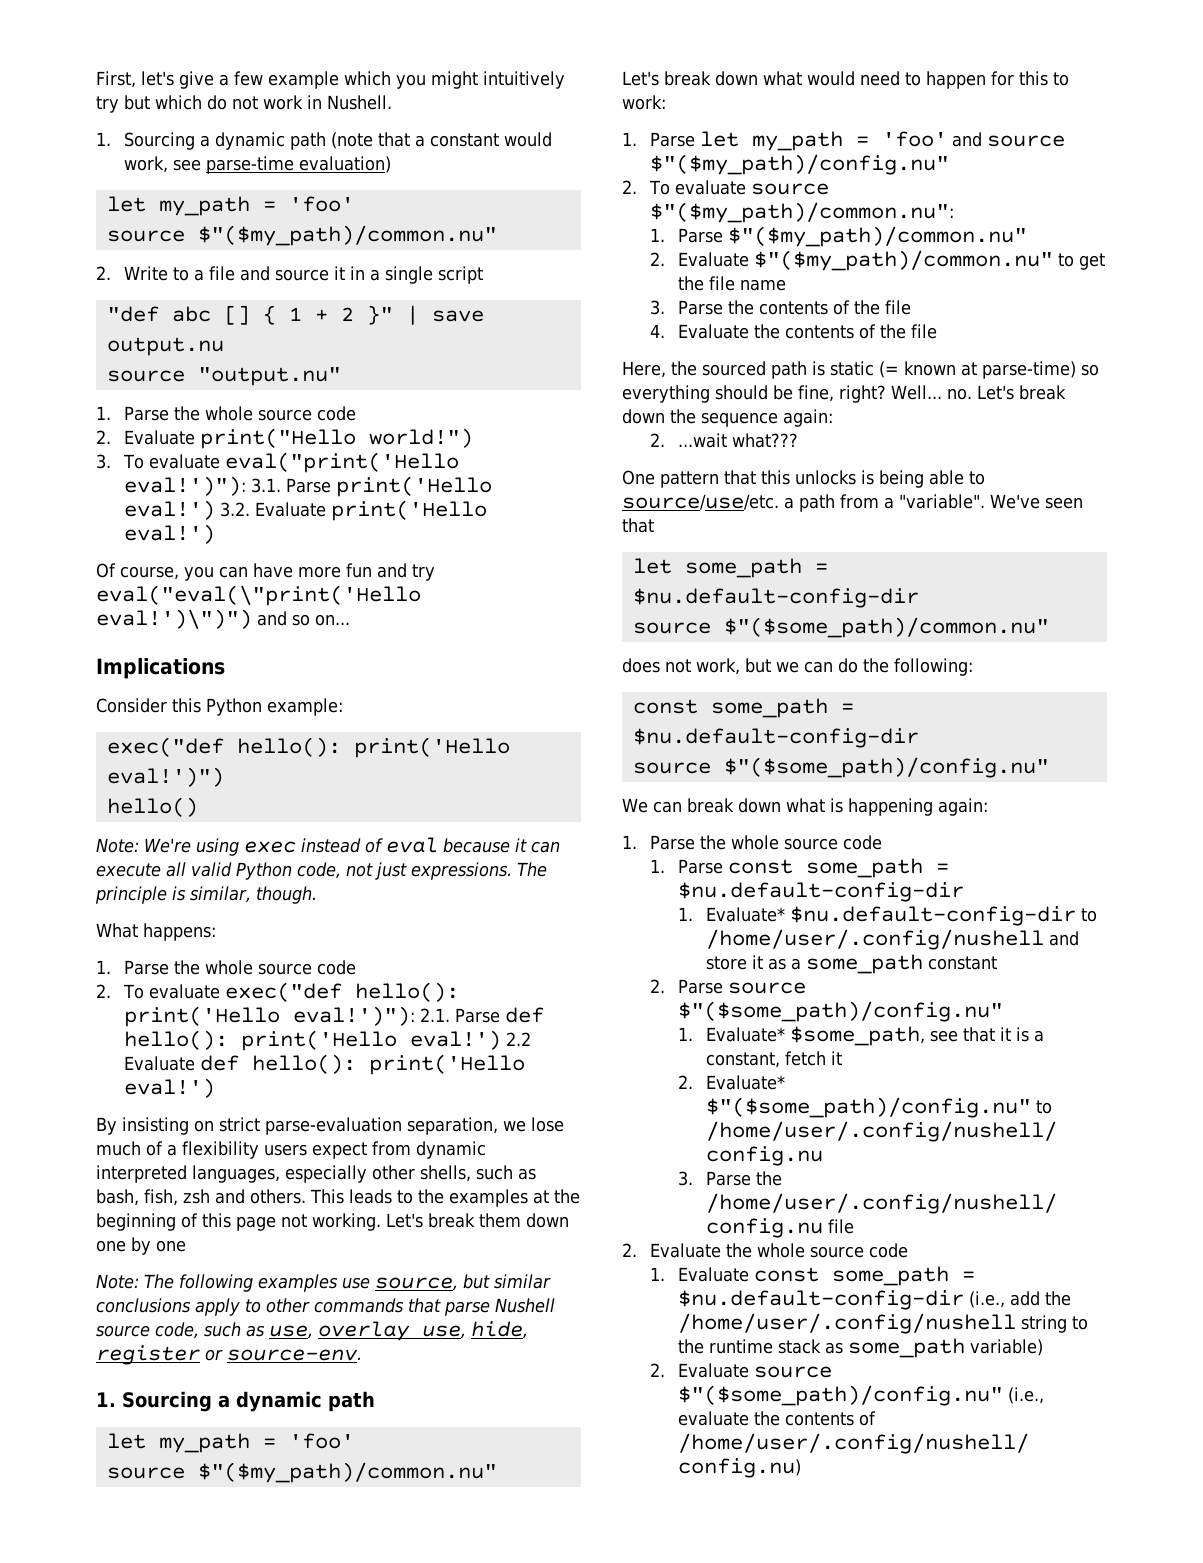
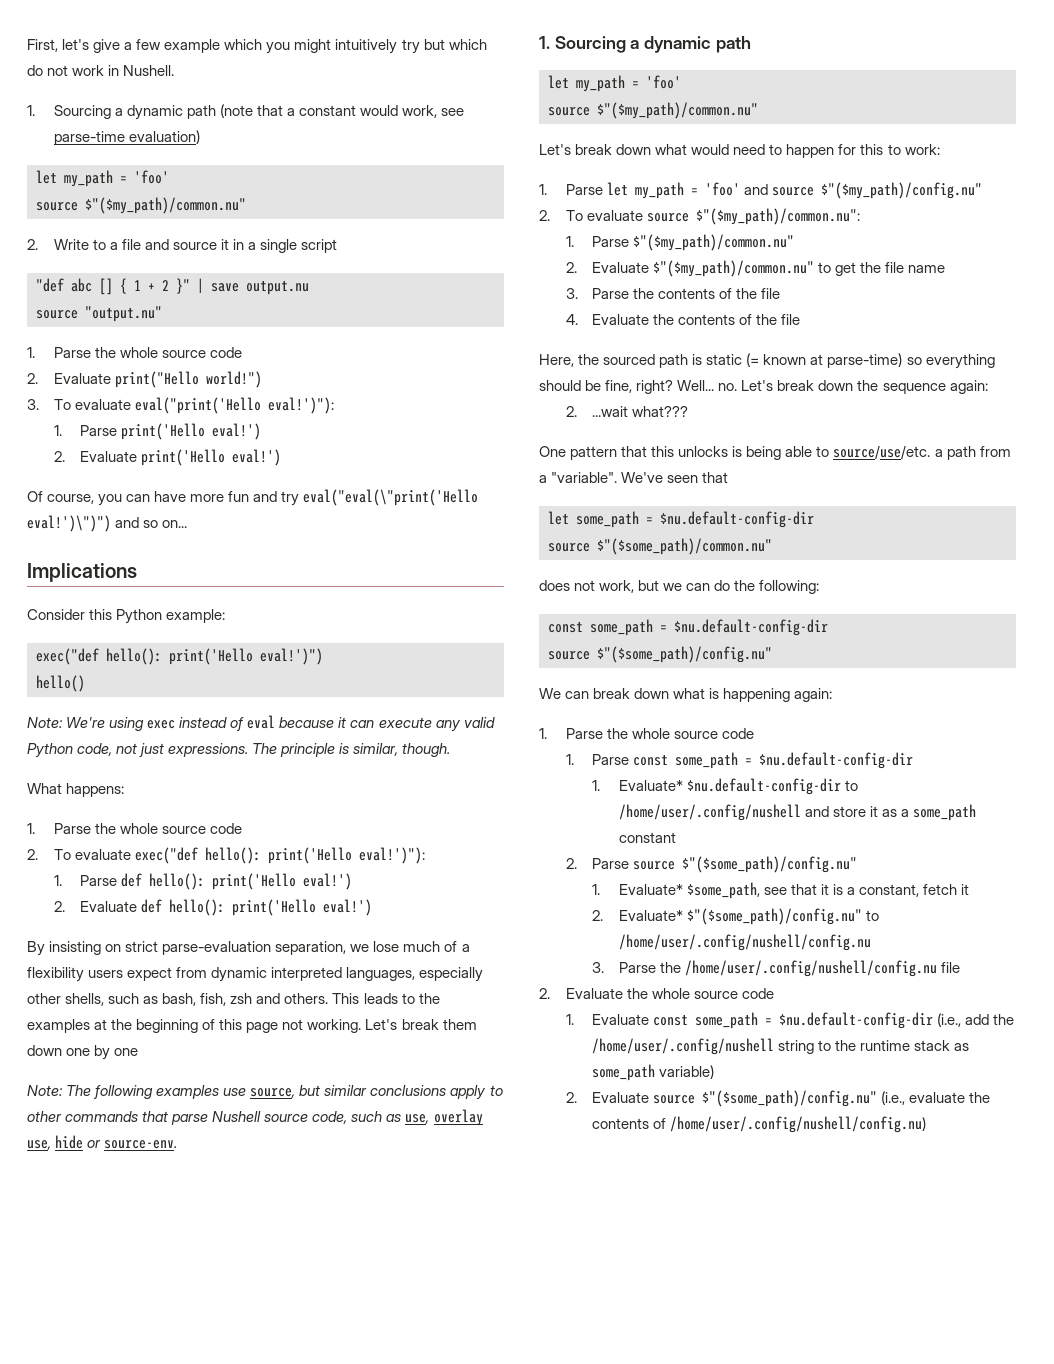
[251,478,282,493] 3.1. -> [53,425,62,436] // 1.
[220,502,251,517] 3.2. -> [53,451,65,462] // 2.
[166,862,186,877] all -> [435,720,461,732] any
[420,1008,451,1022] 2.1. -> [53,875,62,886] // 1.
[506,1032,532,1046] 2.2 -> [53,901,65,912] // 2.
[471,1321,528,1339] [96,1345,200,1365] hide, register -> [55,1135,84,1149] hide

